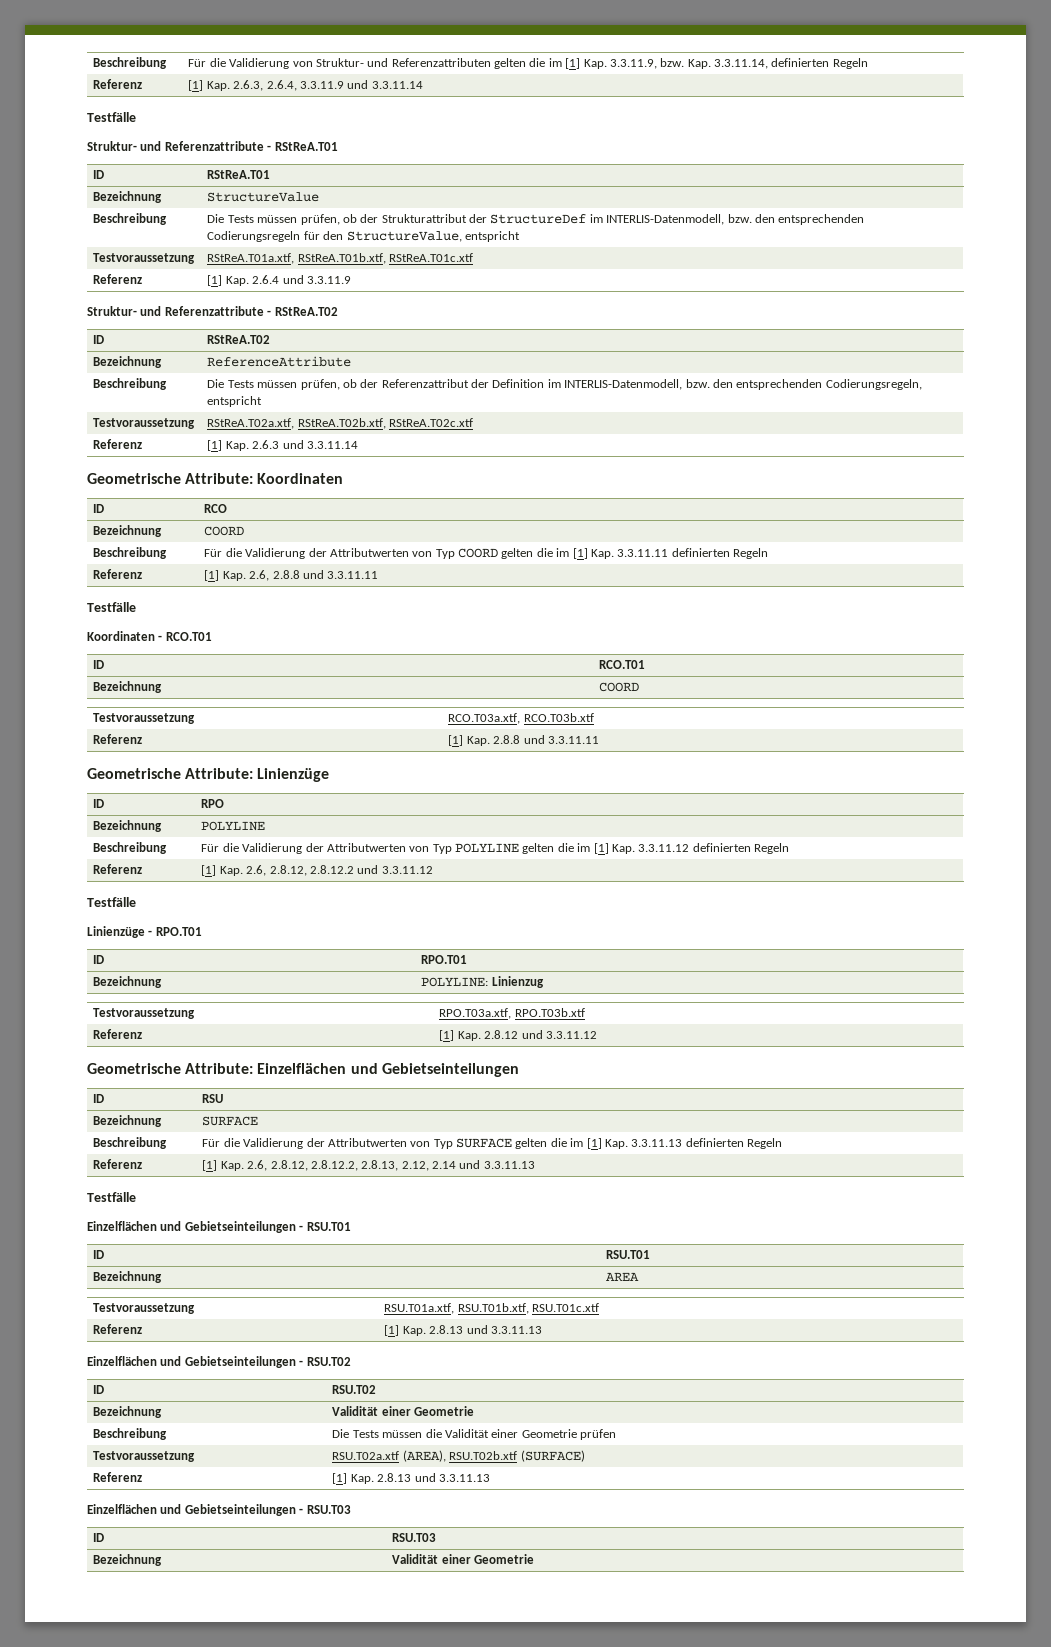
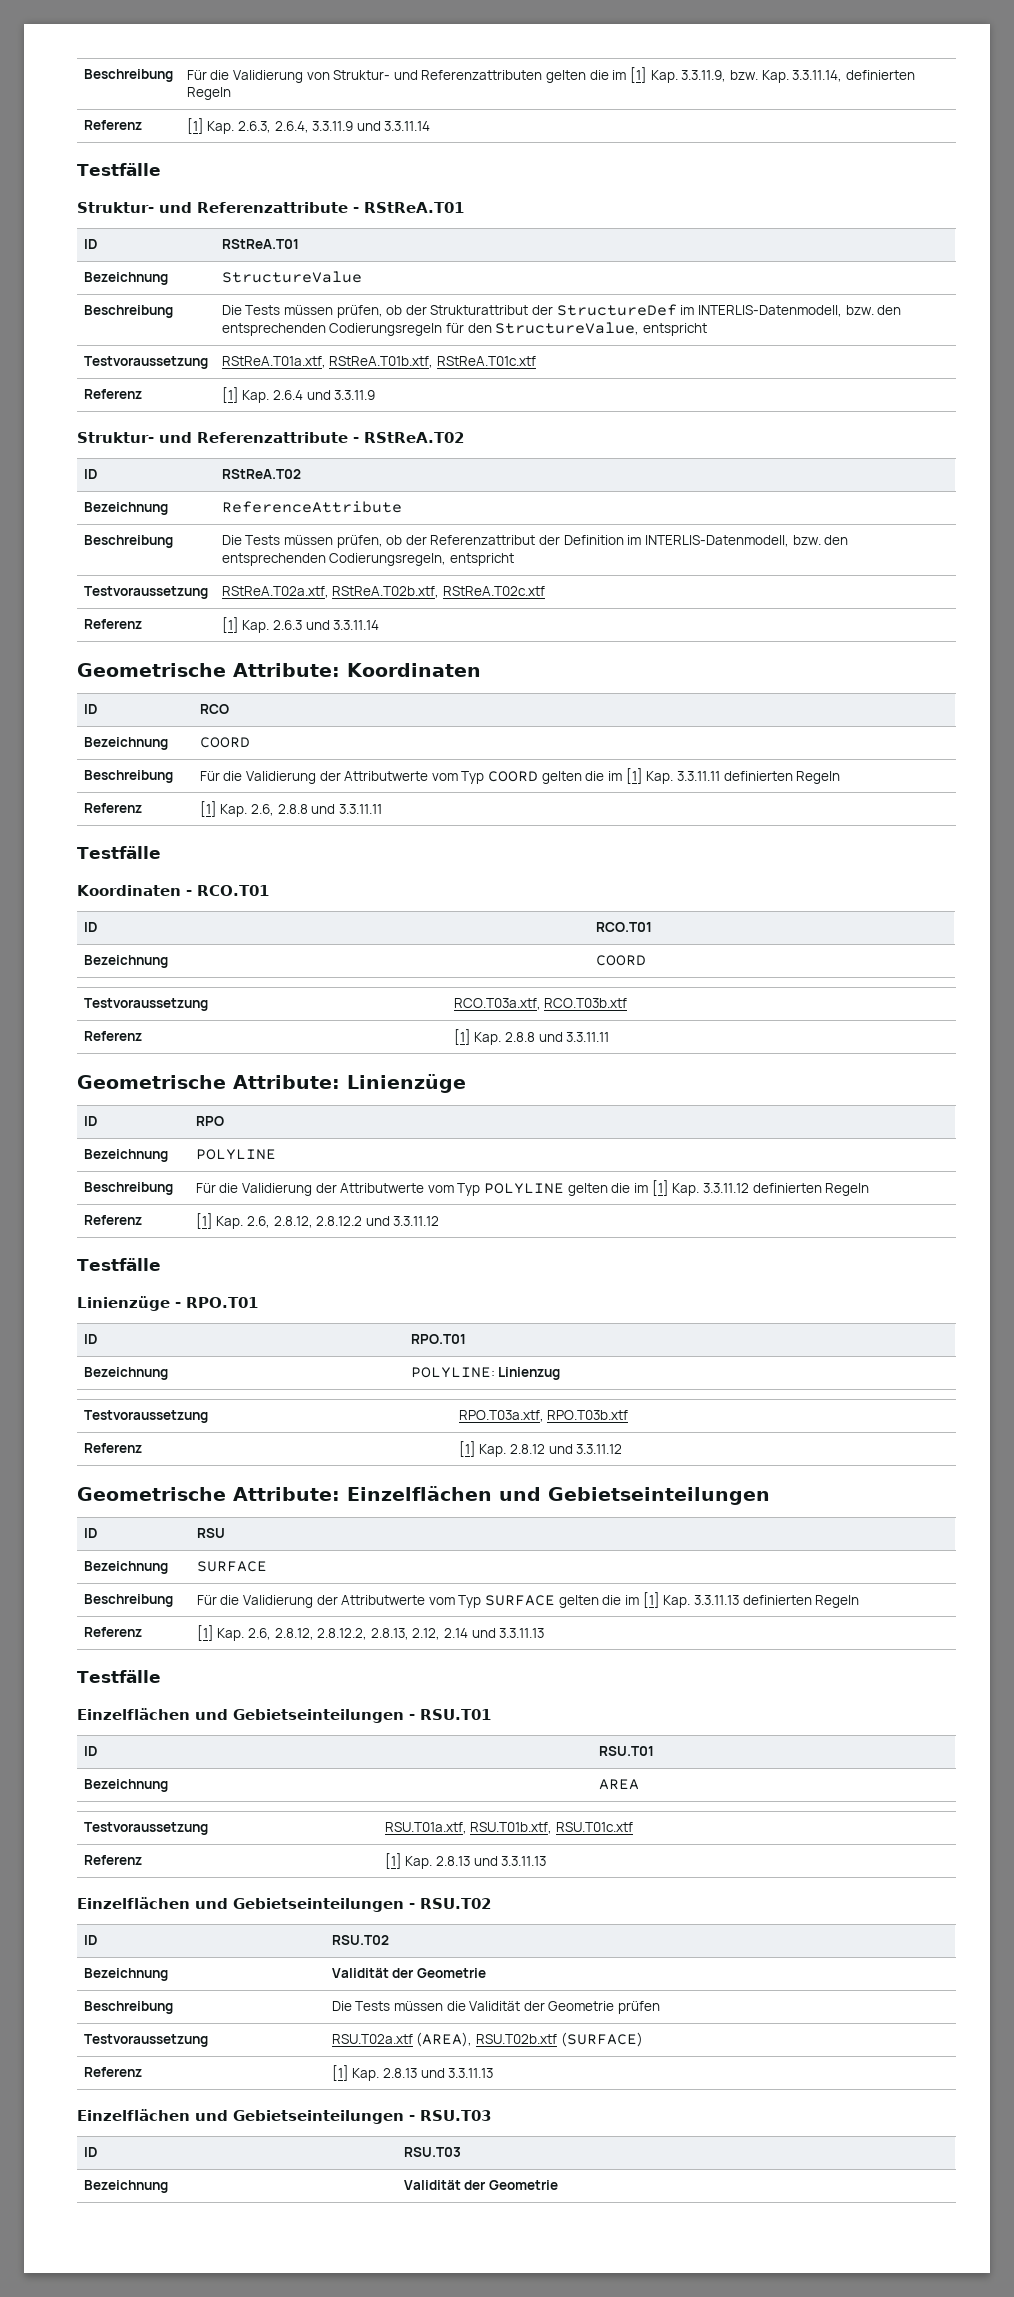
[329,548,433,557] Attributwerten von -> [344,771,458,781] Attributwerte vom
[326,843,430,852] Attributwerten von -> [340,1183,454,1193] Attributwerte vom
[327,1138,431,1147] Attributwerten von -> [341,1595,455,1605] Attributwerte vom
[381,1406,411,1416] einer -> [392,1968,415,1978] der
[491,1429,519,1438] einer -> [523,2001,545,2011] der
[441,1554,471,1564] einer -> [464,2180,487,2190] der

